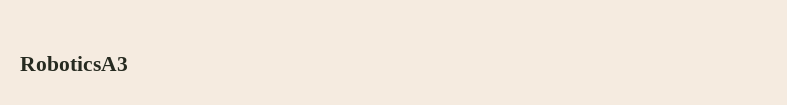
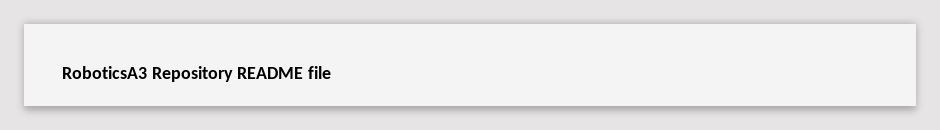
(128, 63) none -> [151,66,332,82] Repository README file

